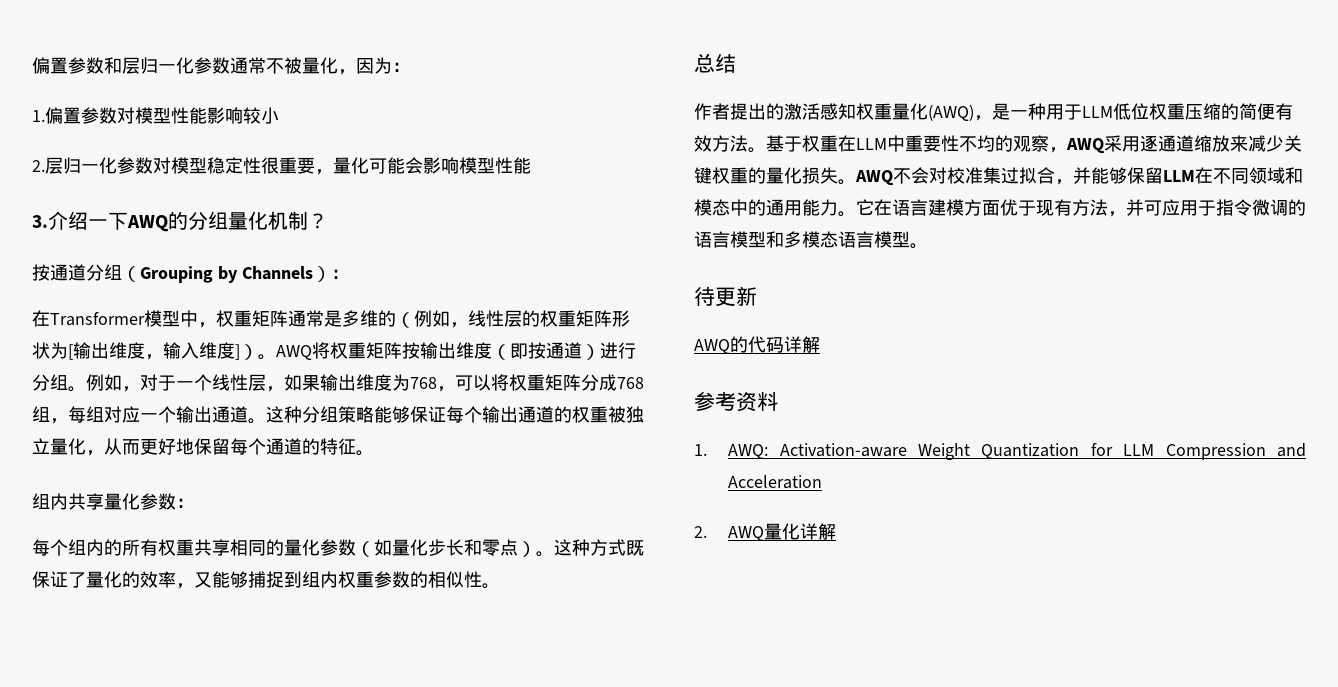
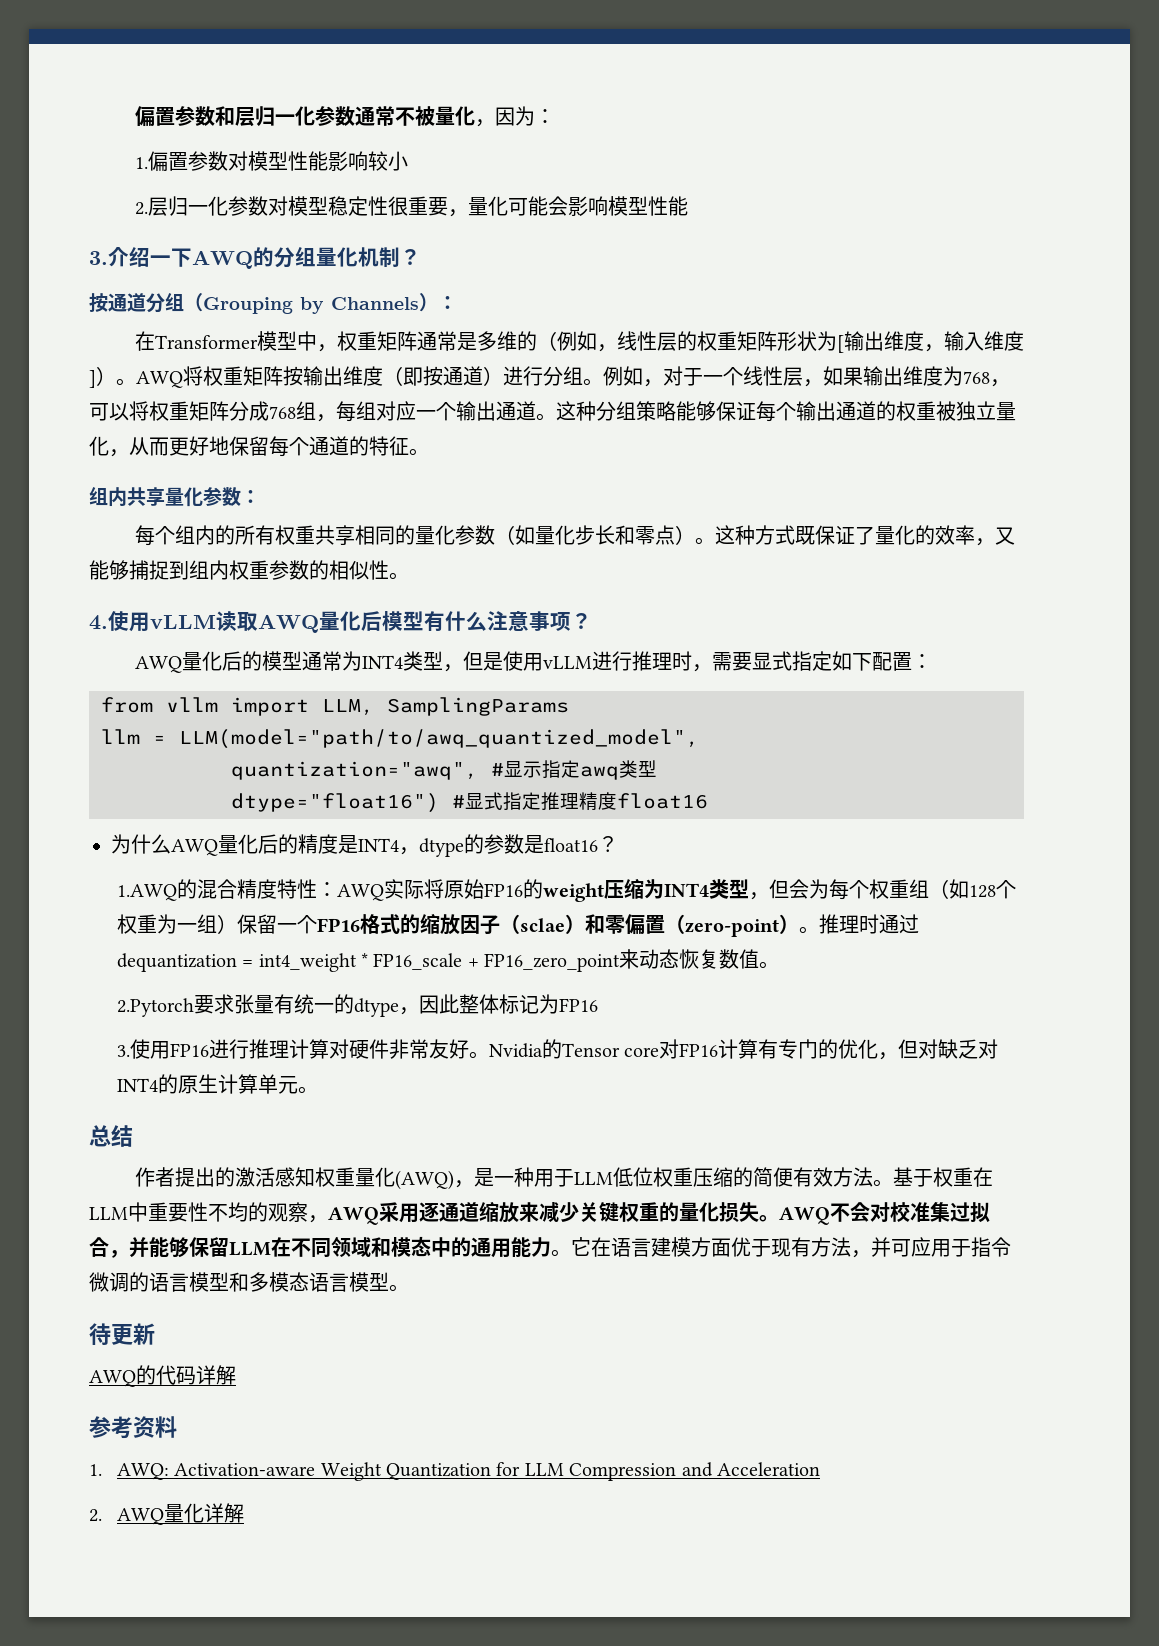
(500, 586) none -> [89,611,592,633] [134,651,932,673] [101,697,569,716] [101,729,699,749] [231,760,657,780] [231,792,708,813] [111,834,618,857] [116,878,1016,902] [116,913,919,937] [116,949,780,972] [116,994,598,1017] [116,1039,999,1060] [116,1074,318,1094] // 4.使用vLLM读取AWQ量化后模型有什么注意事项？ // AWQ量化后的模型通常为INT4类型，但是使用vLLM进行推理时，需要显式指定如下配置： // from vllm import LLM, SamplingParams // llm = LLM(model="path/to/awq_quantized_model", // quantization="awq", #显示指定awq类型 // dtype="float16") #显式指定推理精度float16 // 为什么AWQ量化后的精度是INT4，dtype的参数是float16？ // 1.AWQ的混合精度特性：AWQ实际将原始FP16的weight压缩为INT4类型，但会为每个权重组（如128个权重为一组）保留一个FP16格式的缩放因子（sclae）和零偏置（zero-point）。推理时通过dequantization = int4_weight * FP16_scale + FP16_zero_point来动态恢复数值。 // 2.Pytorch要求张量有统一的dtype，因此整体标记为FP16 // 3.使用FP16进行推理计算对硬件非常友好。Nvidia的Tensor core对FP16计算有专门的优化，但对缺乏对INT4的原生计算单元。

